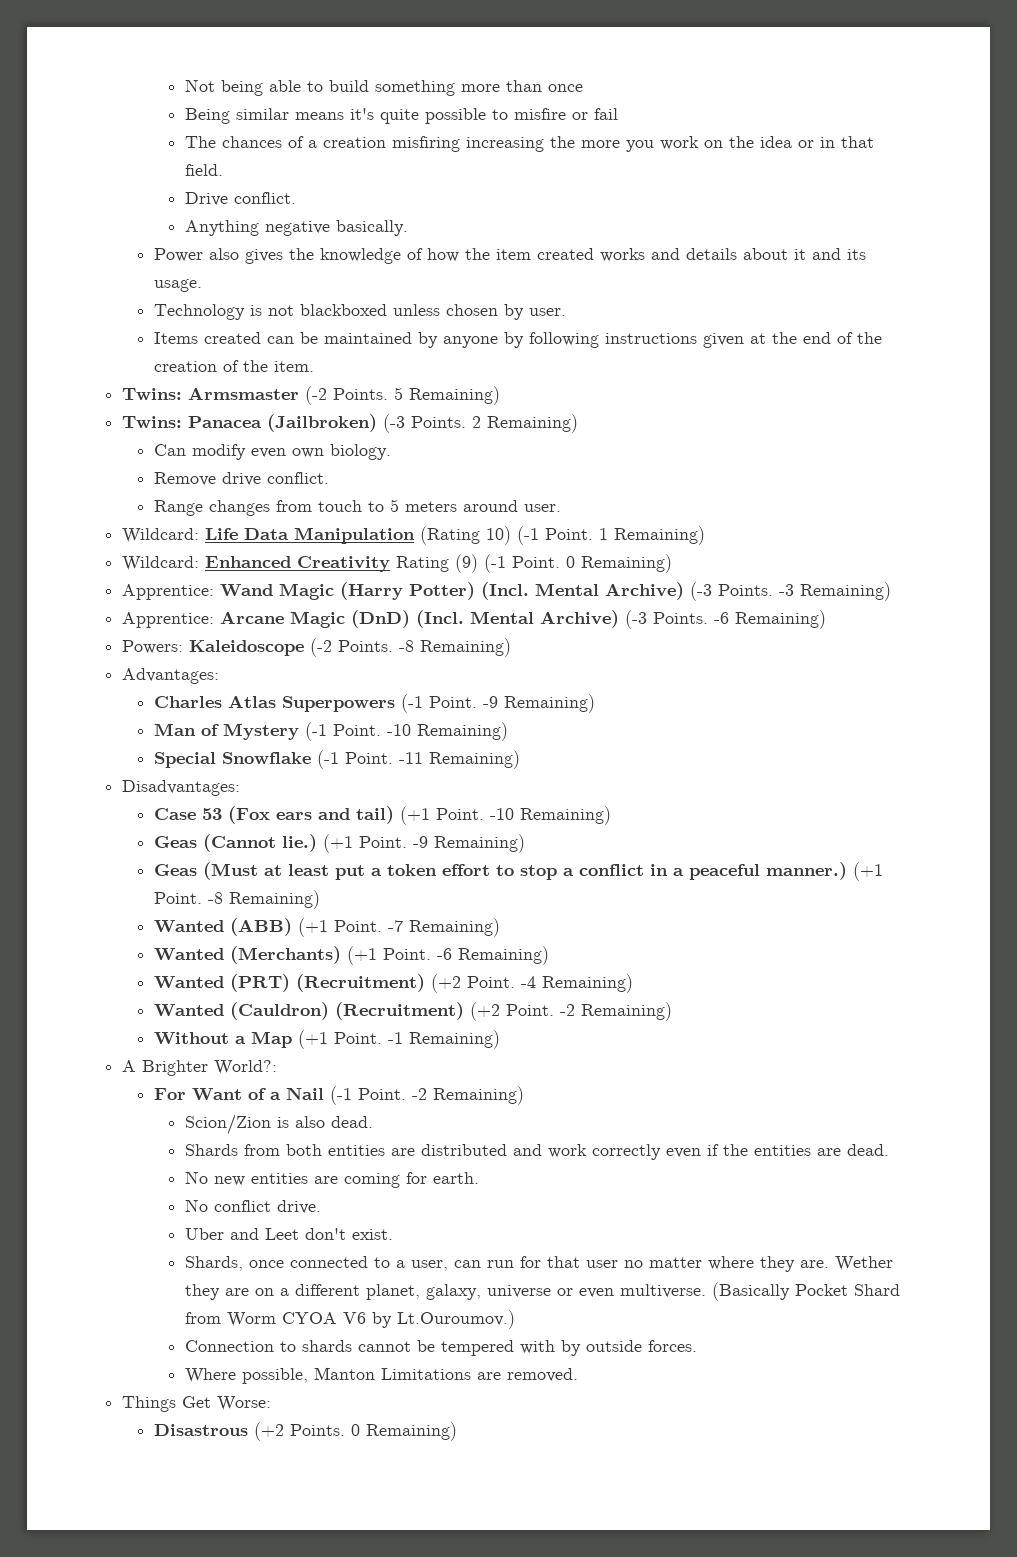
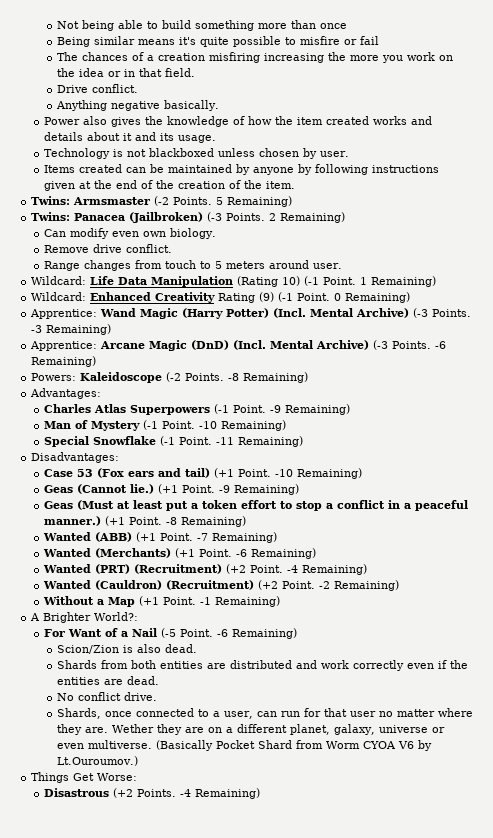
[329,1086,427,1105] (-1 Point. -2 -> [161,628,229,638] (-5 Point. -6
[213,1172,479,1188] [184,1199,321,1214] [184,1228,393,1240] new entities are coming for earth. // No conflict drive. // Uber and Leet don't exist. -> [77,692,157,701] conflict drive.
[184,1340,697,1356] [184,1367,578,1384] // Connection to shards cannot be tempered with by outside forces. // Where possible, Manton Limitations are removed. -> (138, 761) none
[350,1424,360,1436] 0 -> [180,789,192,797] -4

